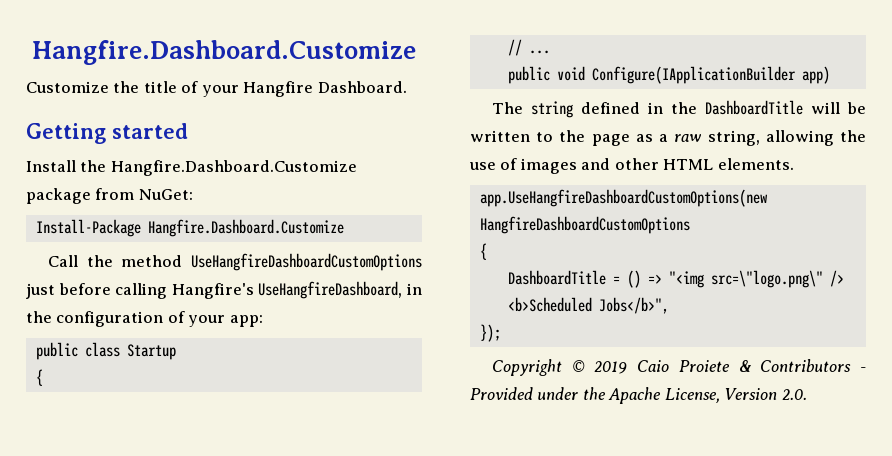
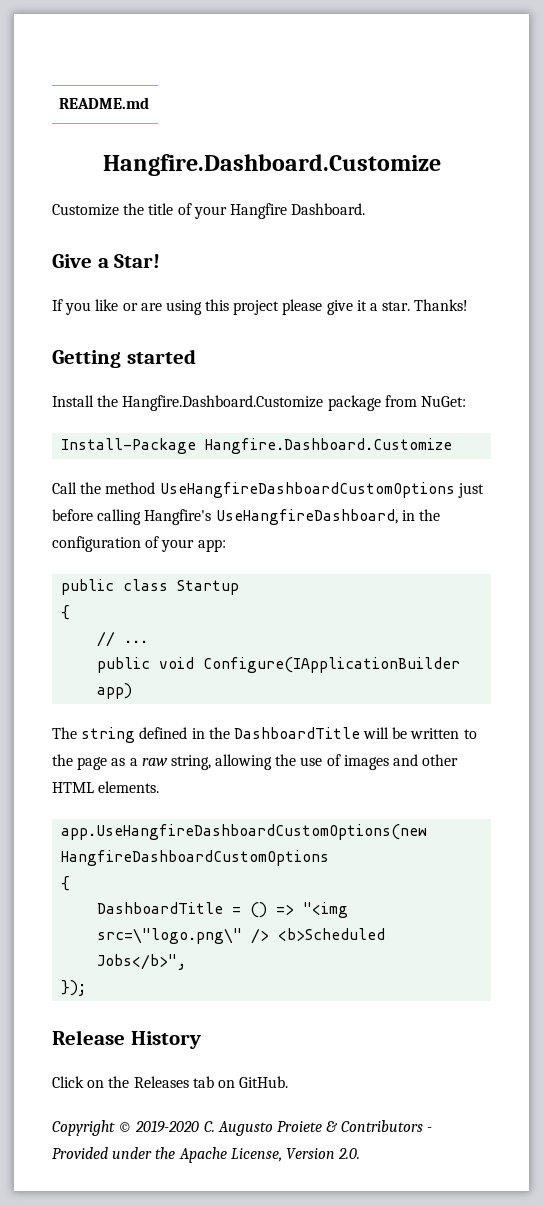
(32, 52) none -> [59,97,150,109] README.md //
(407, 87) none -> [52,254,161,268] [52,299,469,315] // Give a Star! // If you like or are using this project please give it a star. Thanks!
(501, 333) none -> [52,1030,201,1049] [52,1076,289,1088] // Release History // Click on the Releases tab on GitHub.
[594,360,670,374] 2019 Caio -> [135,1120,273,1136] 2019-2020 C. Augusto

